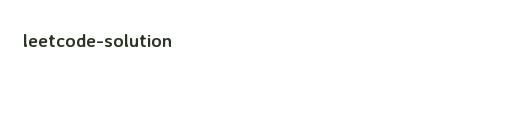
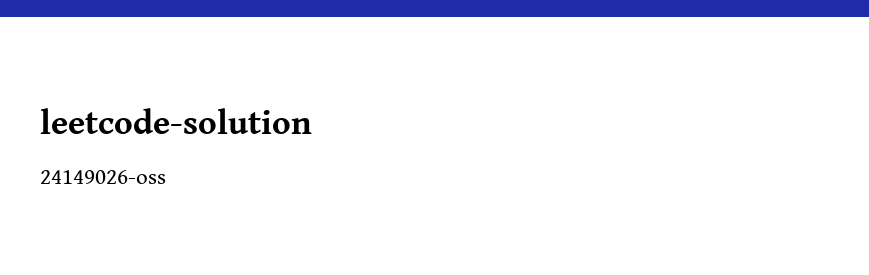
(172, 40) none -> [40,170,166,184] // 24149026-oss

